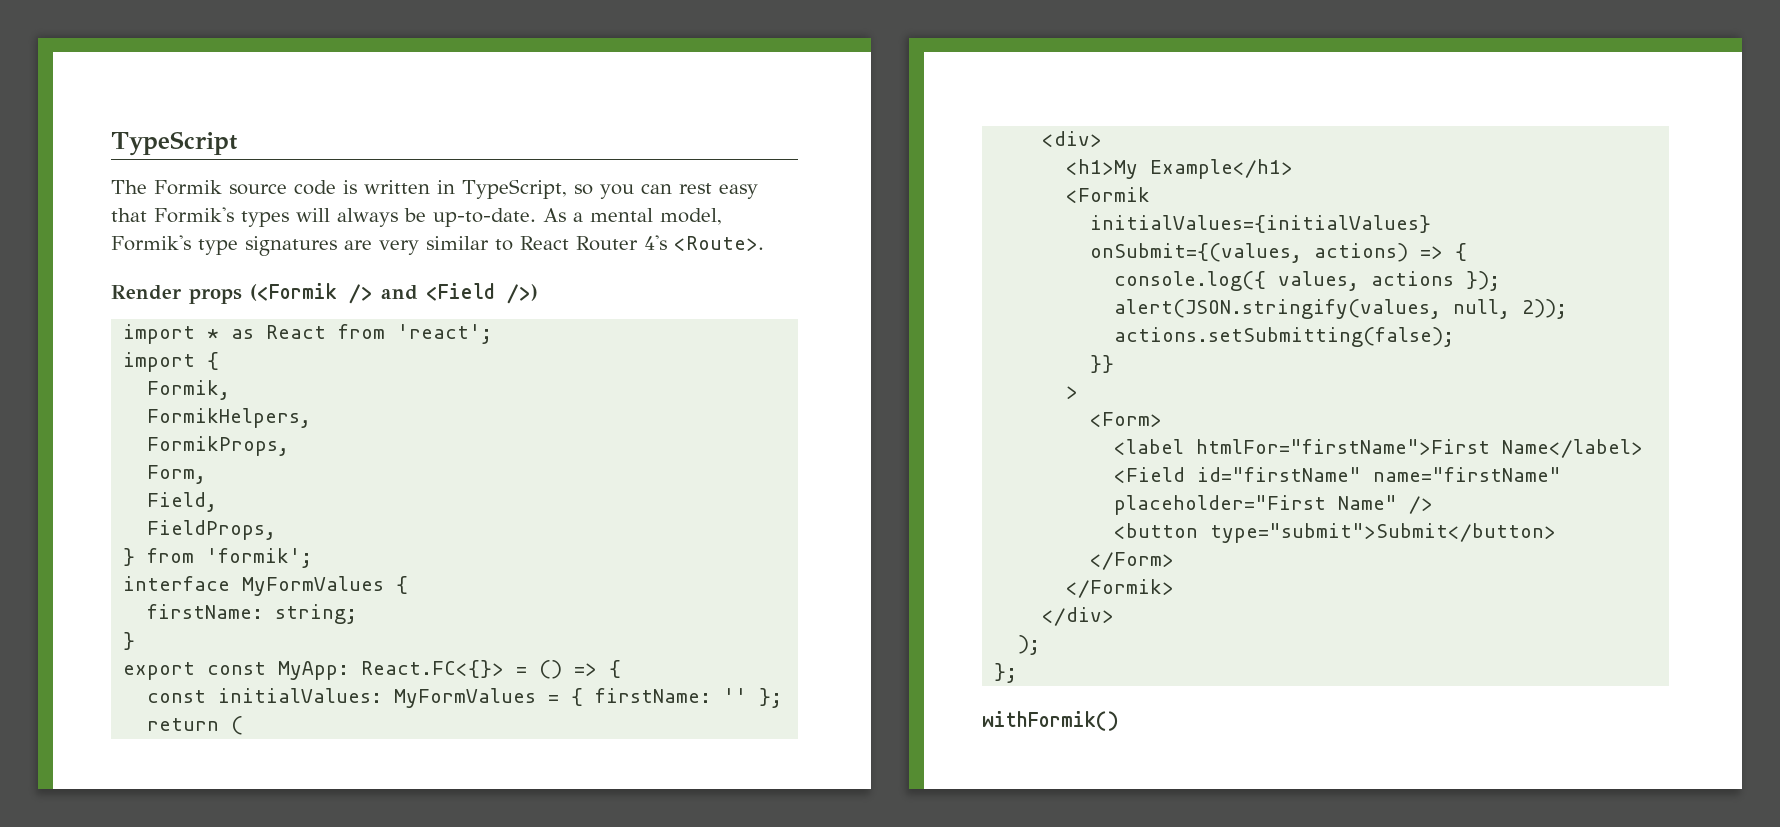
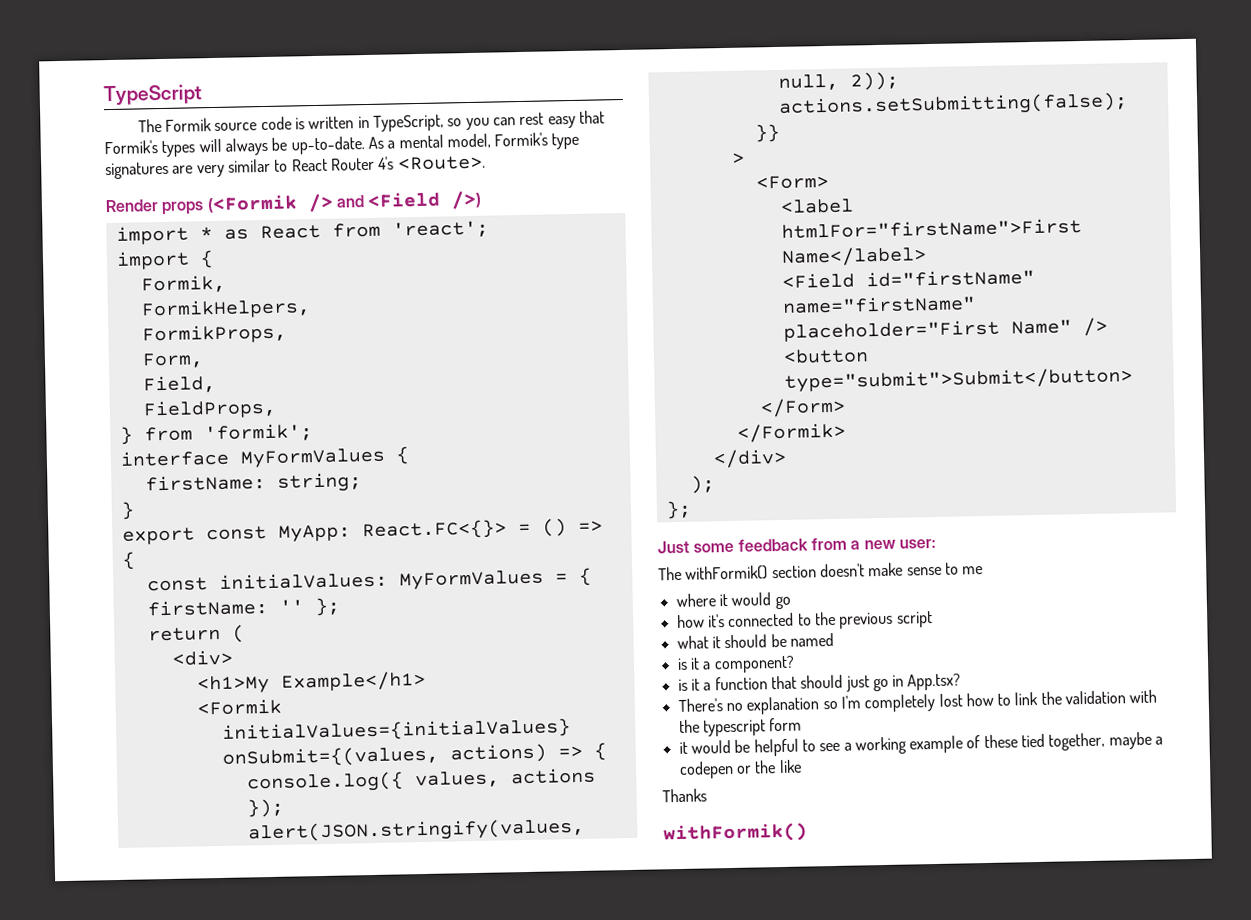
(1018, 673) none -> [657,537,936,554] [658,562,984,581] [675,592,791,610] [676,611,933,629] [676,632,834,650] [676,655,795,674] [677,673,962,692] [677,689,1158,715] [678,717,803,737] [678,731,1164,757] [678,759,802,780] [662,788,707,803] // Just some feedback from a new user: // The withFormik() section doesn't make sense to me // where it would go // how it's connected to the previous script // what it should be named // is it a component? // is it a function that should just go in App.tsx? // There's no explanation so I'm completely lost how to link the validation with the typescript form // it would be helpful to see a working example of these tied together, maybe a codepen or the like // Thanks

